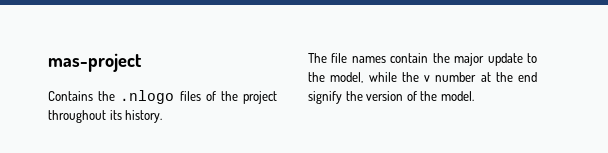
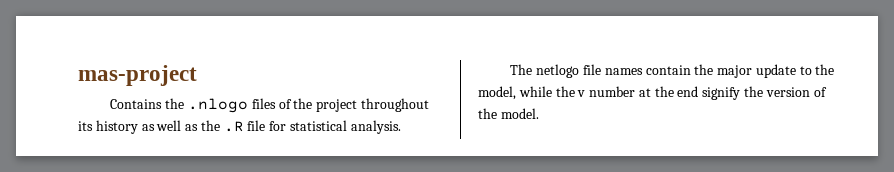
[125,110,163,123] history. -> [95,120,401,134] history as well as the .R file for statistical analysis.
(327, 58) none -> [536,64,580,78] netlogo

